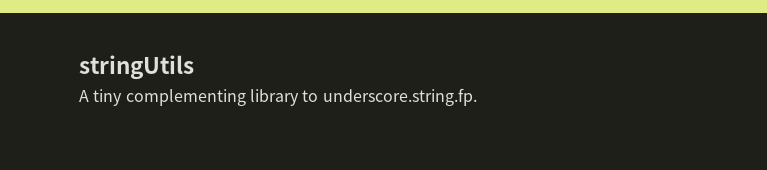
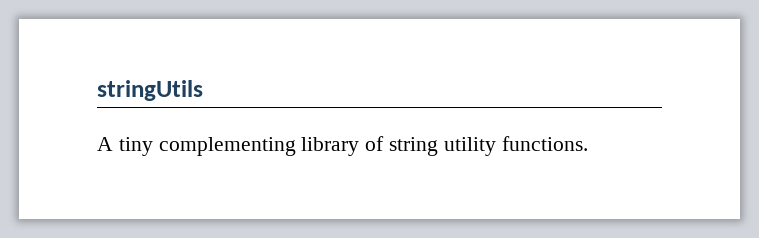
[302,88,477,106] to underscore.string.fp. -> [365,136,588,156] of string utility functions.

